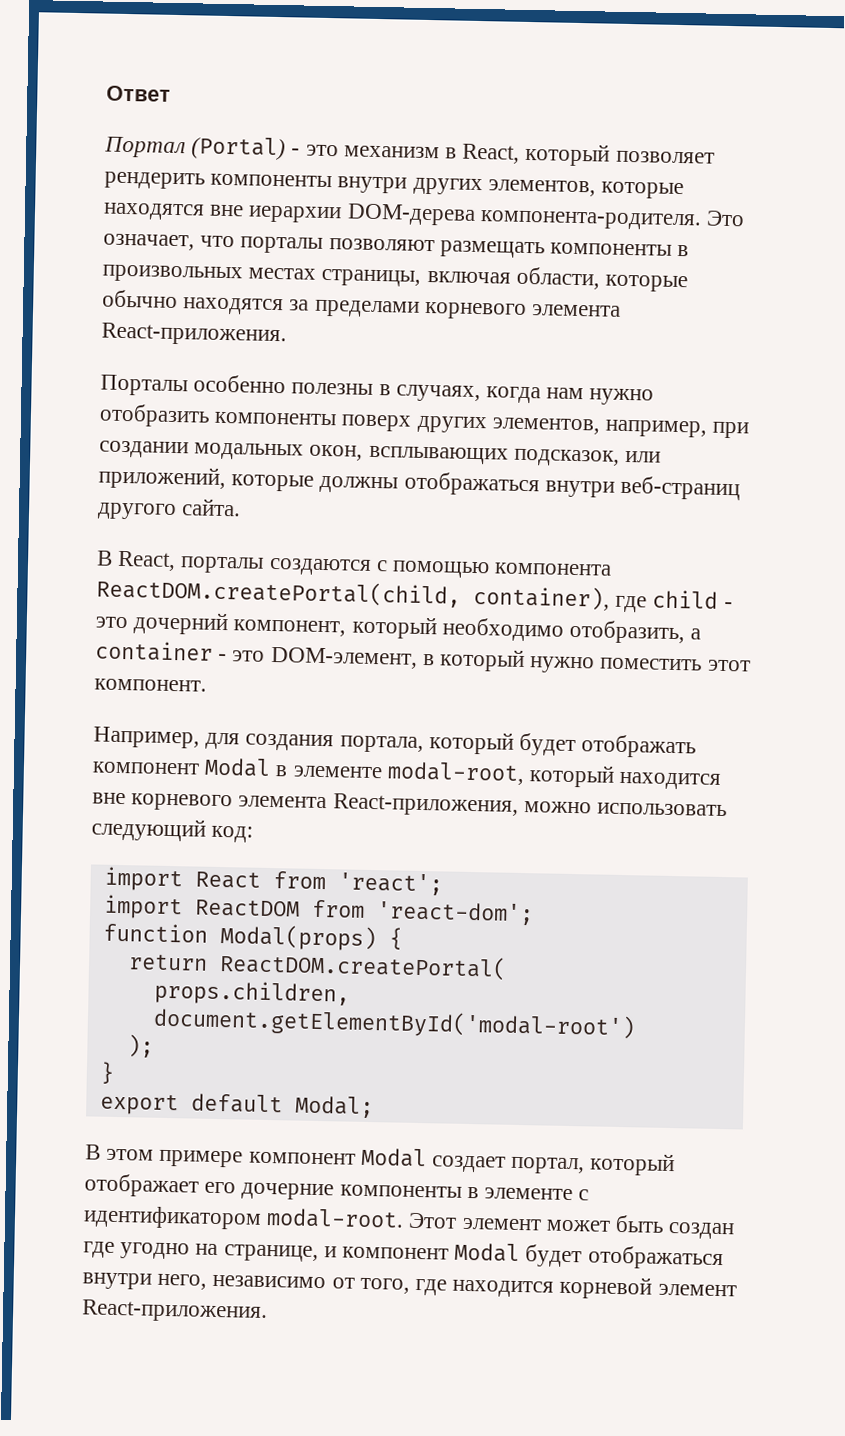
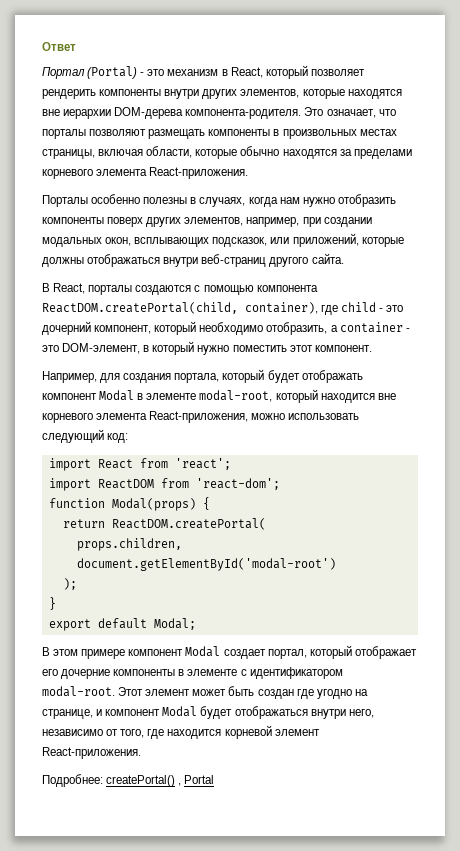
(268, 1311) none -> [42,774,215,787] // Подробнее: createPortal() , Portal

